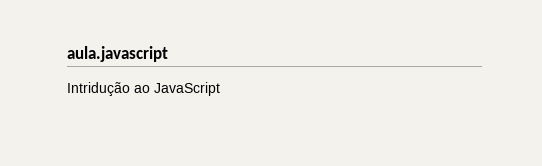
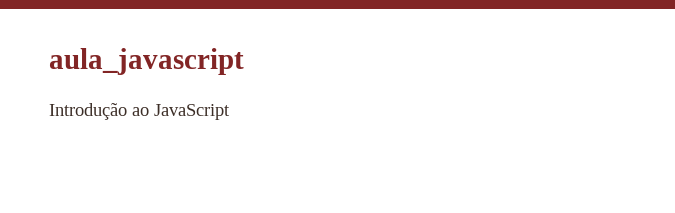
[67,46,168,62] [67,82,130,96] aula.javascript // Intridução -> [49,48,244,75] [49,103,127,120] aula_javascript // Introdução

